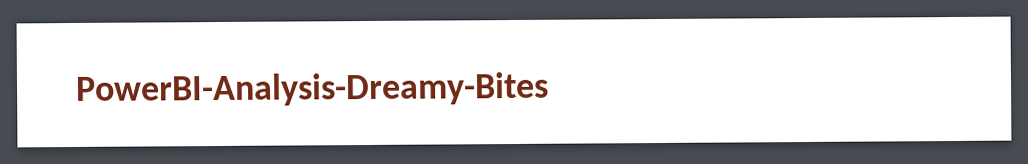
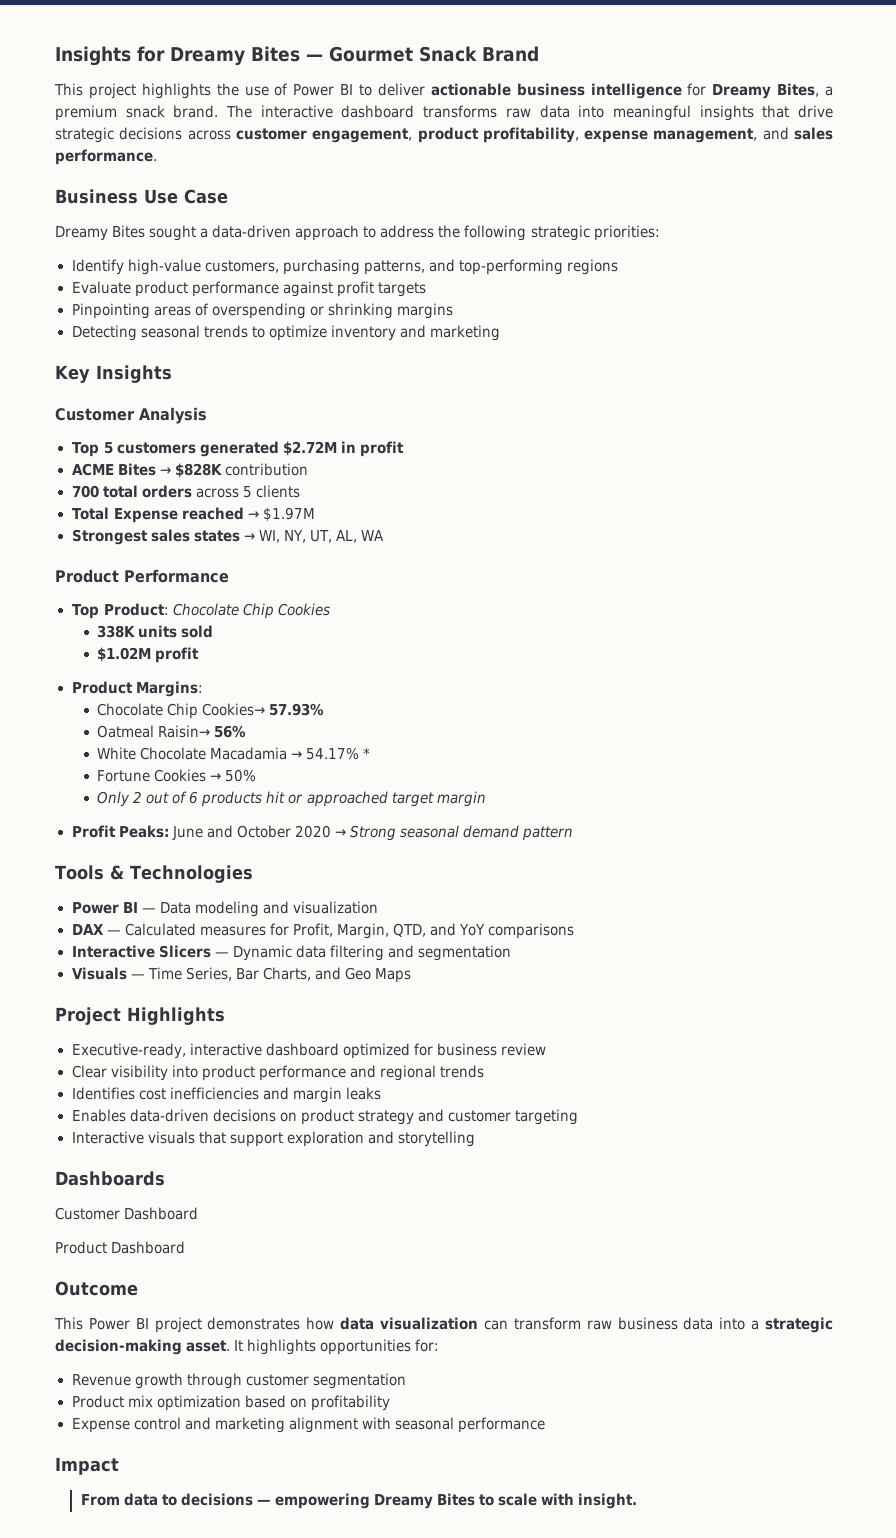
[75,71,549,107] PowerBI-Analysis-Dreamy-Bites -> [55,46,539,66] [54,83,833,99] [55,105,834,121] [55,127,833,143] [55,149,157,165] [55,189,228,204] [55,225,660,241] [71,259,618,275] [71,281,426,297] [71,303,453,319] [71,325,500,341] [55,365,172,383] [55,407,207,424] [71,441,404,457] [71,463,308,478] [71,485,300,498] [71,507,315,523] [71,529,384,545] [55,569,229,583] [71,603,330,619] [97,625,214,638] [97,647,200,663] [71,681,203,697] [97,703,325,719] [97,725,247,738] [97,747,371,760] [97,769,257,782] [97,791,486,807] [71,825,573,841] [55,865,253,883] [71,901,378,917] [71,923,574,939] [71,945,511,961] [71,967,411,983] [55,1007,225,1025] [71,1043,546,1059] [71,1065,484,1081] [71,1087,381,1103] [71,1109,578,1125] [71,1131,475,1147] [55,1171,165,1186] [55,1207,199,1220] [55,1241,186,1254] [55,1281,138,1296] [54,1317,834,1333] [55,1339,440,1355] [71,1373,406,1389] [71,1395,390,1411] [71,1417,545,1433] [55,1457,119,1475] [80,1493,638,1509] Insights for Dreamy Bites — Gourmet Snack Brand // This project highlights the use of Power BI to deliver actionable business intelligence for Dreamy Bites, a premium snack brand. The interactive dashboard transforms raw data into meaningful insights that drive strategic decisions across customer engagement, product profitability, expense management, and sales performance. // Business Use Case // Dreamy Bites sought a data-driven approach to address the following strategic priorities: // Identify high-value customers, purchasing patterns, and top-performing regions // Evaluate product performance against profit targets // Pinpointing areas of overspending or shrinking margins // Detecting seasonal trends to optimize inventory and marketing // Key Insights // Customer Analysis // Top 5 customers generated $2.72M in profit // ACME Bites → $828K contribution // 700 total orders across 5 clients // Total Expense reached → $1.97M // Strongest sales states → WI, NY, UT, AL, WA // Product Performance // Top Product: Chocolate Chip Cookies // 338K units sold // $1.02M profit // Product Margins: // Chocolate Chip Cookies→ 57.93% // Oatmeal Raisin→ 56% // White Chocolate Macadamia → 54.17% * // Fortune Cookies → 50% // Only 2 out of 6 products hit or approached target margin // Profit Peaks: June and October 2020 → Strong seasonal demand pattern // Tools & Technologies // Power BI — Data modeling and visualization // DAX — Calculated measures for Profit, Margin, QTD, and YoY comparisons // Interactive Slicers — Dynamic data filtering and segmentation // Visuals — Time Series, Bar Charts, and Geo Maps // Project Highlights // Executive-ready, interactive dashboard optimized for business review // Clear visibility into product performance and regional trends // Identifies cost inefficiencies and margin leaks // Enables data-driven decisions on product strategy and customer targeting // Interactive visuals that support exploration and storytelling // Dashboards // Customer Dashboard // Product Dashboard // Outcome // This Power BI project demonstrates how data visualization can transform raw business data into a strategic decision-making asset. It highlights opportunities for: // Revenue growth through customer segmentation // Product mix optimization based on profitability // Expense control and marketing alignment with seasonal performance // Impact // From data to decisions — empowering Dreamy Bites to scale with insight.

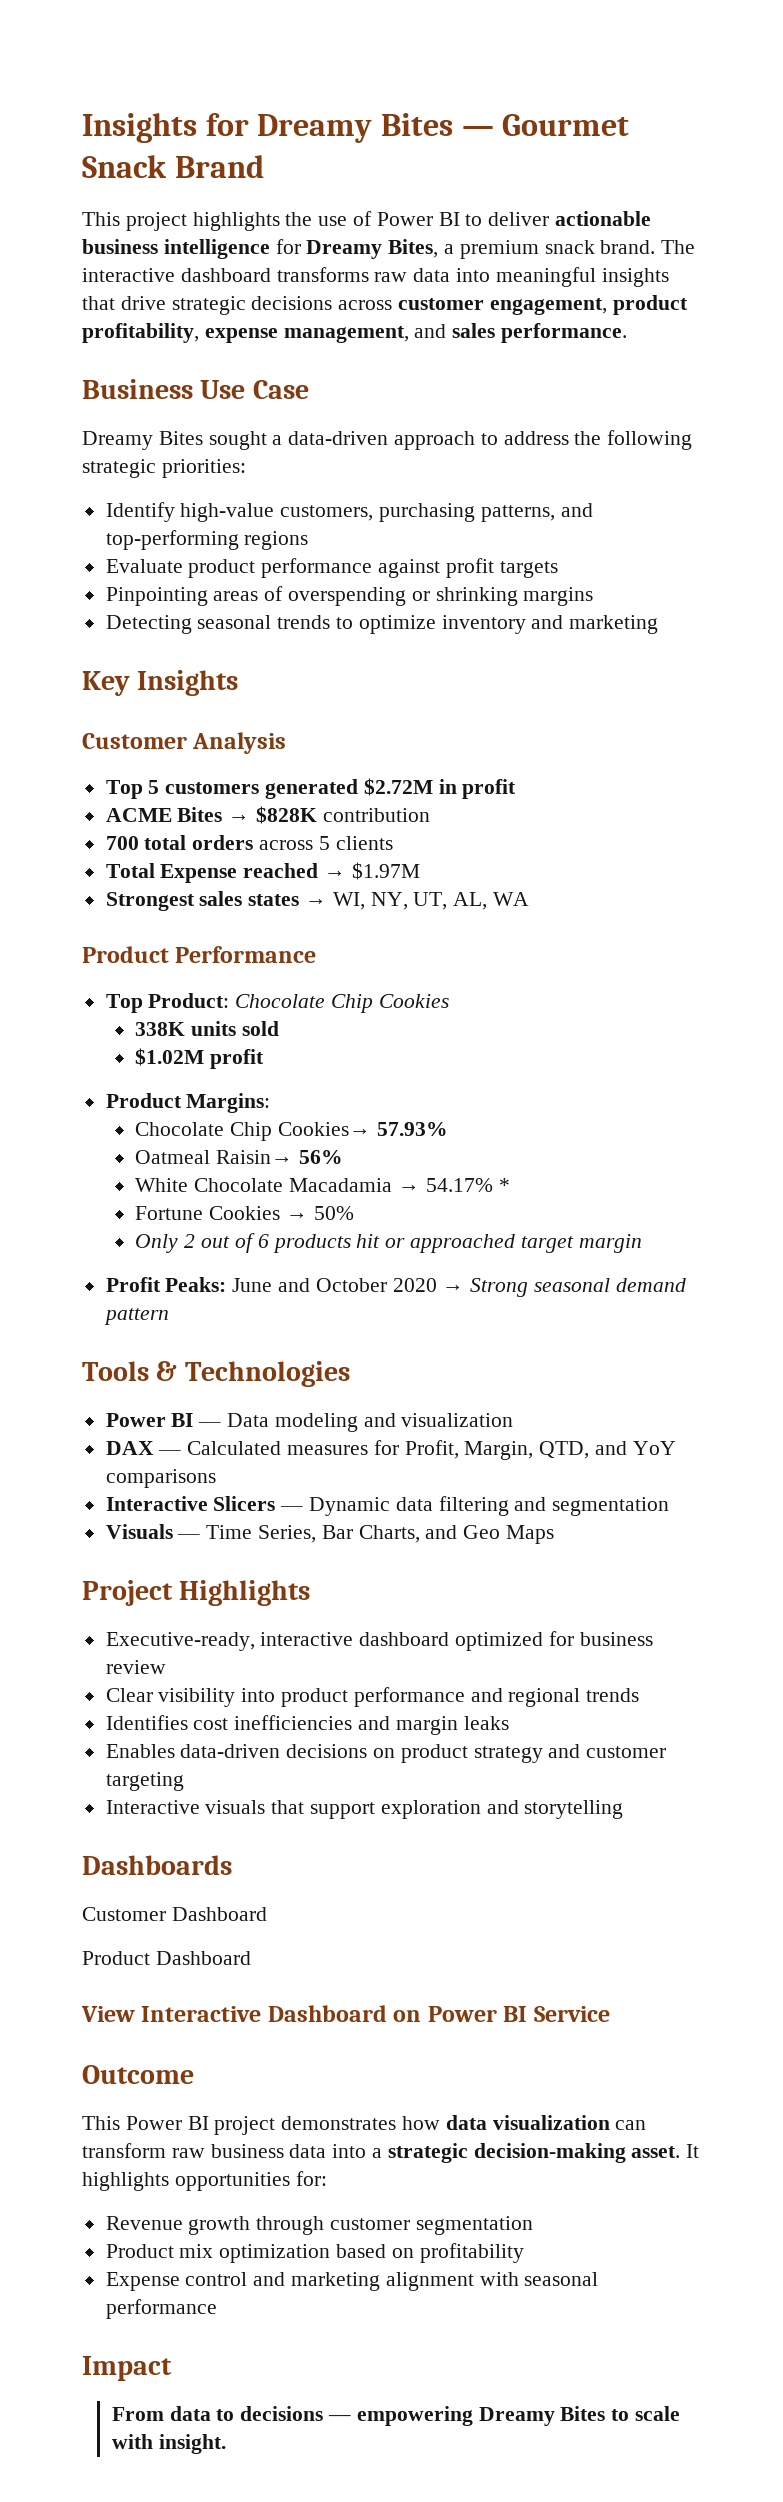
(186, 1247) none -> [81,2005,610,2022] // View Interactive Dashboard on Power BI Service

